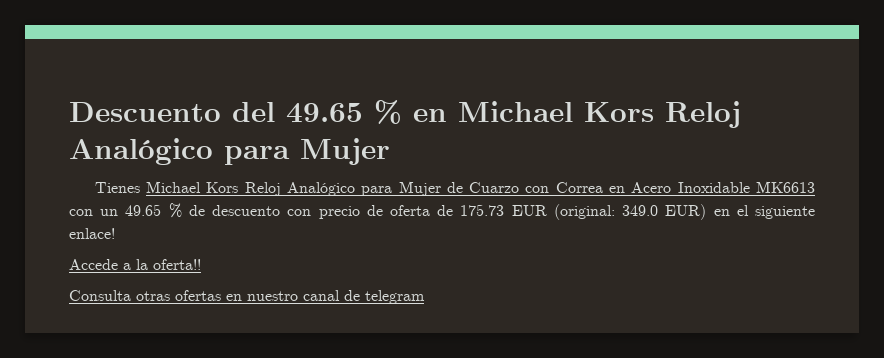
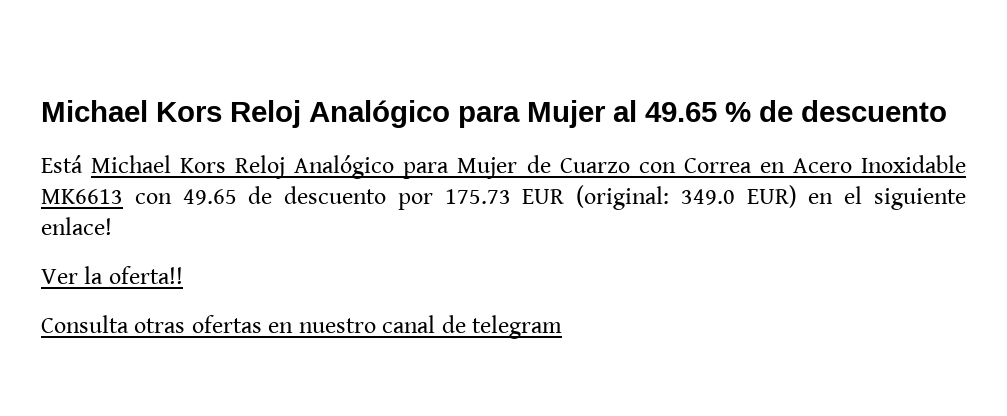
[69,100,741,128] [69,138,390,165] [94,182,140,193] Descuento del 49.65 % en Michael Kors Reloj Analógico para Mujer // Tienes -> [41,100,947,128] [41,155,83,173] Michael Kors Reloj Analógico para Mujer al 49.65 % de descuento // Está
[100,203,454,219] un 49.65 % de descuento con precio de oferta de -> [182,186,433,210] 49.65 de descuento por
[69,259,131,270] Accede a -> [41,269,78,284] Ver

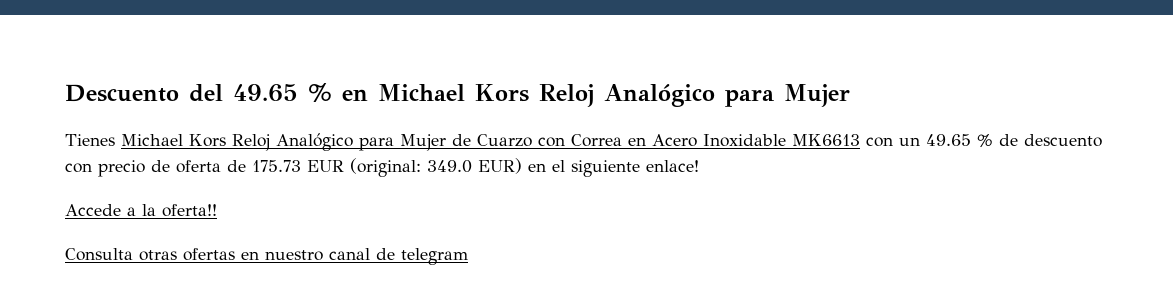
[41,100,947,128] [41,155,83,173] Michael Kors Reloj Analógico para Mujer al 49.65 % de descuento // Está -> [65,82,850,107] [65,134,115,146] Descuento del 49.65 % en Michael Kors Reloj Analógico para Mujer // Tienes
[182,186,433,210] 49.65 de descuento por -> [899,134,1102,147] [65,160,246,177] un 49.65 % de descuento con precio de oferta de
[41,269,78,284] Ver -> [65,204,136,216] Accede a

